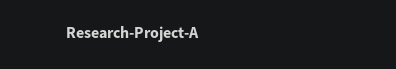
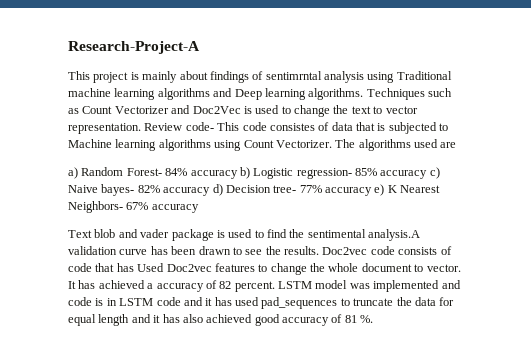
(199, 34) none -> [68,71,452,83] [68,88,452,100] [68,105,418,117] [68,122,449,134] [68,139,457,151] [68,167,440,179] [68,184,441,196] [68,201,199,213] [68,229,421,241] [68,246,452,255] [68,263,461,275] [68,280,461,292] [68,297,455,309] [68,314,374,326] // This project is mainly about findings of sentimrntal analysis using Traditional machine learning algorithms and Deep learning algorithms. Techniques such as Count Vectorizer and Doc2Vec is used to change the text to vector representation. Review code- This code consistes of data that is subjected to Machine learning algorithms using Count Vectorizer. The algorithms used are // a) Random Forest- 84% accuracy b) Logistic regression- 85% accuracy c) Naive bayes- 82% accuracy d) Decision tree- 77% accuracy e) K Nearest Neighbors- 67% accuracy // Text blob and vader package is used to find the sentimental analysis.A validation curve has been drawn to see the results. Doc2vec code consists of code that has Used Doc2vec features to change the whole document to vector. It has achieved a accuracy of 82 percent. LSTM model was implemented and code is in LSTM code and it has used pad_sequences to truncate the data for equal length and it has also achieved good accuracy of 81 %.

